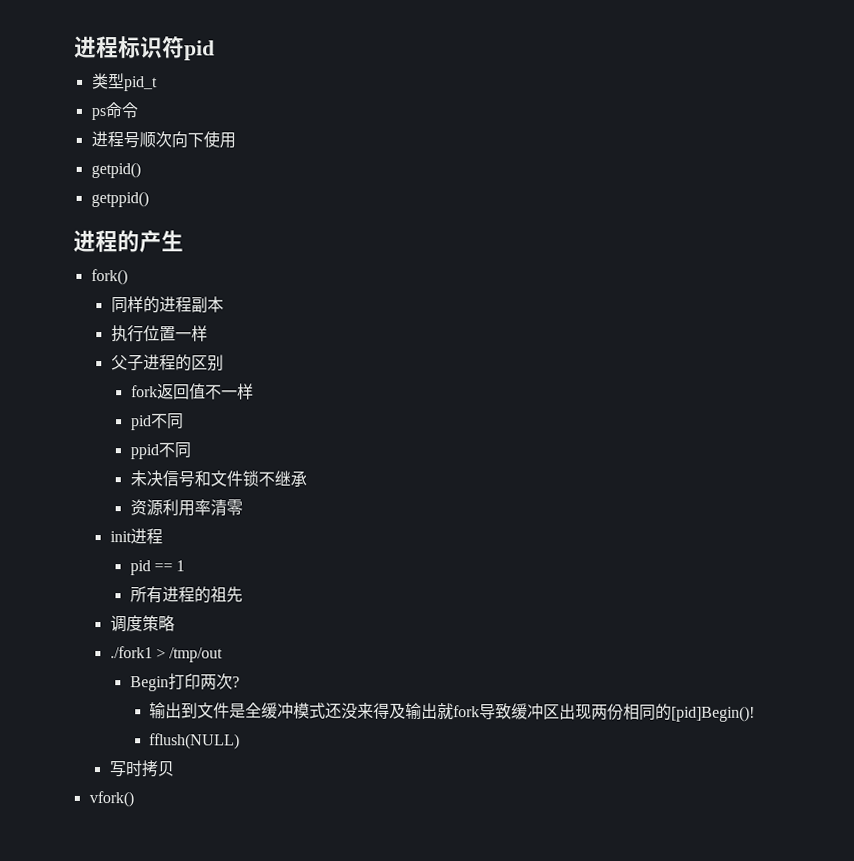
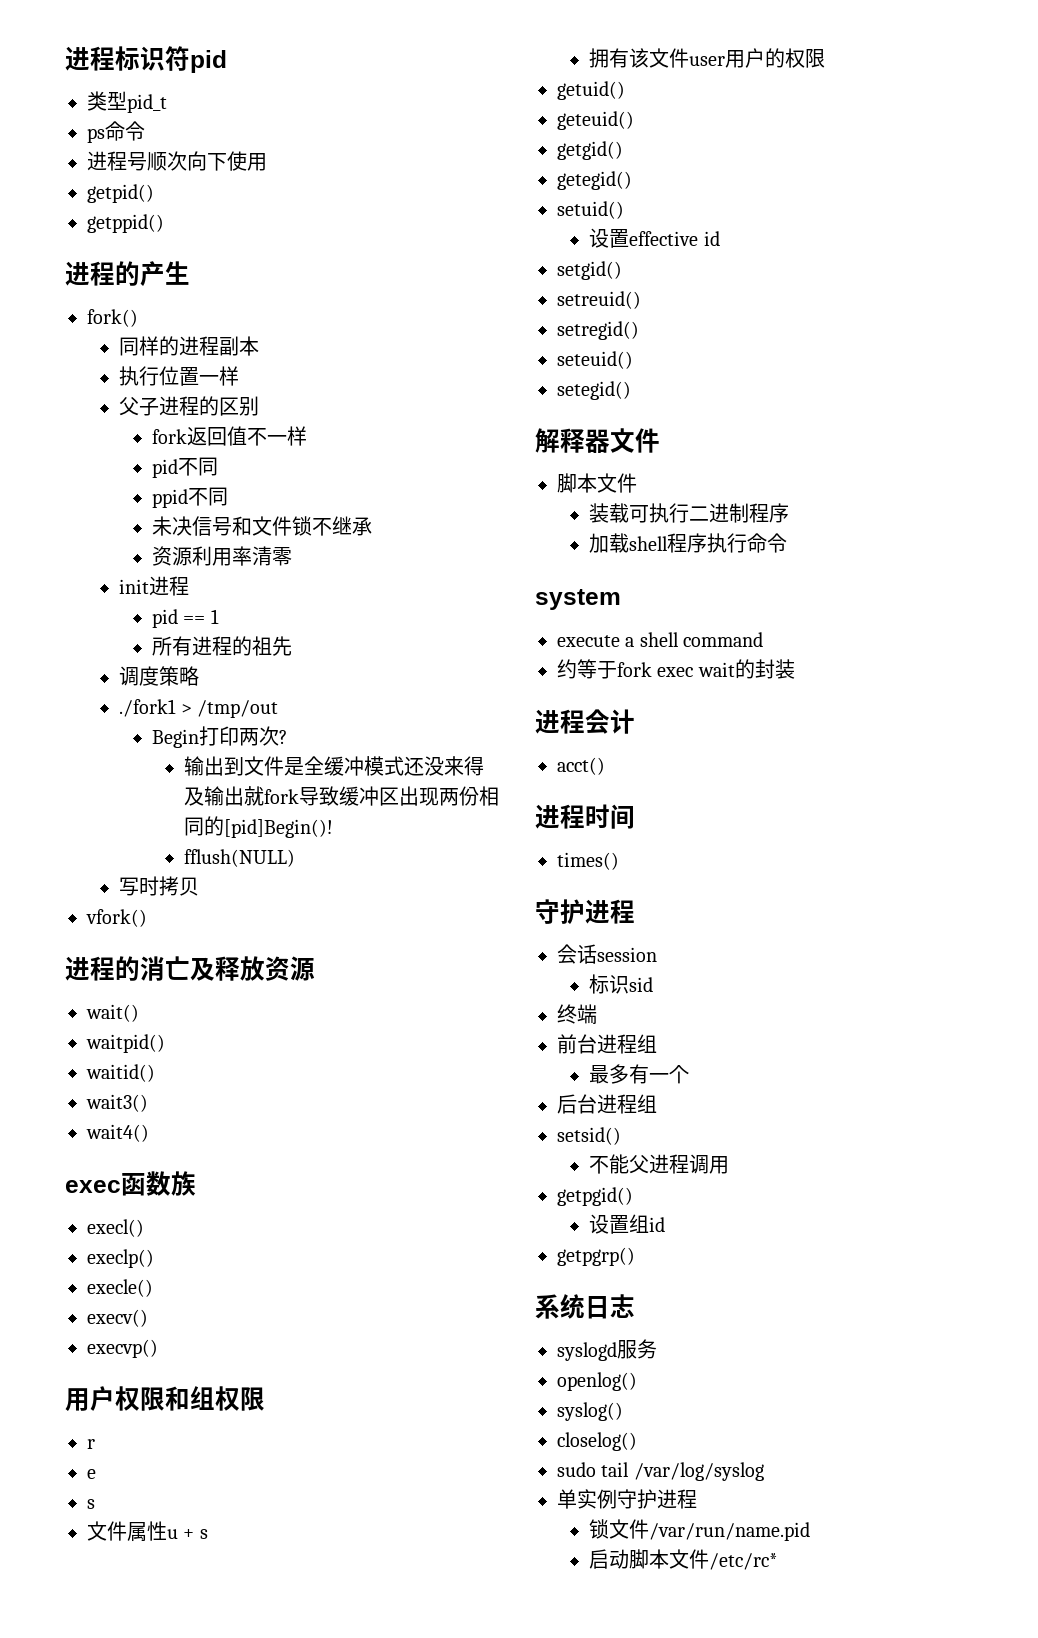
(134, 799) none -> [65,956,315,981] [86,1004,139,1022] [86,1034,165,1053] [86,1064,155,1082] [86,1094,148,1112] [86,1124,149,1142] [65,1171,196,1196] [87,1219,144,1237] [87,1249,154,1268] [87,1279,153,1297] [87,1309,148,1327] [87,1339,158,1358] [65,1386,265,1411] [87,1439,95,1449] [87,1469,96,1479] [87,1499,95,1509] [87,1521,208,1542] [589,48,826,68] [557,81,625,100] [557,111,634,130] [557,141,623,160] [557,171,632,190] [557,201,624,219] [589,228,720,248] [557,261,622,280] [557,291,641,309] [557,321,639,340] [557,351,633,369] [557,381,631,400] [535,428,660,453] [557,473,637,493] [589,503,790,523] [589,533,788,553] [535,589,621,610] [557,632,764,647] [557,659,795,679] [535,709,635,734] [557,757,605,775] [535,804,635,829] [557,852,619,870] [535,899,635,925] [557,944,657,964] [589,974,654,994] [557,1004,597,1024] [557,1034,657,1054] [589,1064,690,1084] [557,1094,657,1114] [557,1127,621,1145] [589,1154,730,1174] [557,1187,633,1206] [589,1214,666,1234] [557,1247,635,1266] [535,1294,635,1319] [557,1339,657,1361] [557,1372,637,1391] [557,1402,623,1421] [557,1432,637,1451] [557,1462,764,1481] [557,1489,697,1509] [589,1519,811,1541] [589,1549,779,1570] // 进程的消亡及释放资源 // wait() // waitpid() // waitid() // wait3() // wait4() // exec函数族 // execl() // execlp() // execle() // execv() // execvp() // 用户权限和组权限 // r // e // s // 文件属性u + s // 拥有该文件user用户的权限 // getuid() // geteuid() // getgid() // getegid() // setuid() // 设置effective id // setgid() // setreuid() // setregid() // seteuid() // setegid() // 解释器文件 // 脚本文件 // 装载可执行二进制程序 // 加载shell程序执行命令 // system // execute a shell command // 约等于fork exec wait的封装 // 进程会计 // acct() // 进程时间 // times() // 守护进程 // 会话session // 标识sid // 终端 // 前台进程组 // 最多有一个 // 后台进程组 // setsid() // 不能父进程调用 // getpgid() // 设置组id // getpgrp() // 系统日志 // syslogd服务 // openlog() // syslog() // closelog() // sudo tail /var/log/syslog // 单实例守护进程 // 锁文件/var/run/name.pid // 启动脚本文件/etc/rc*

